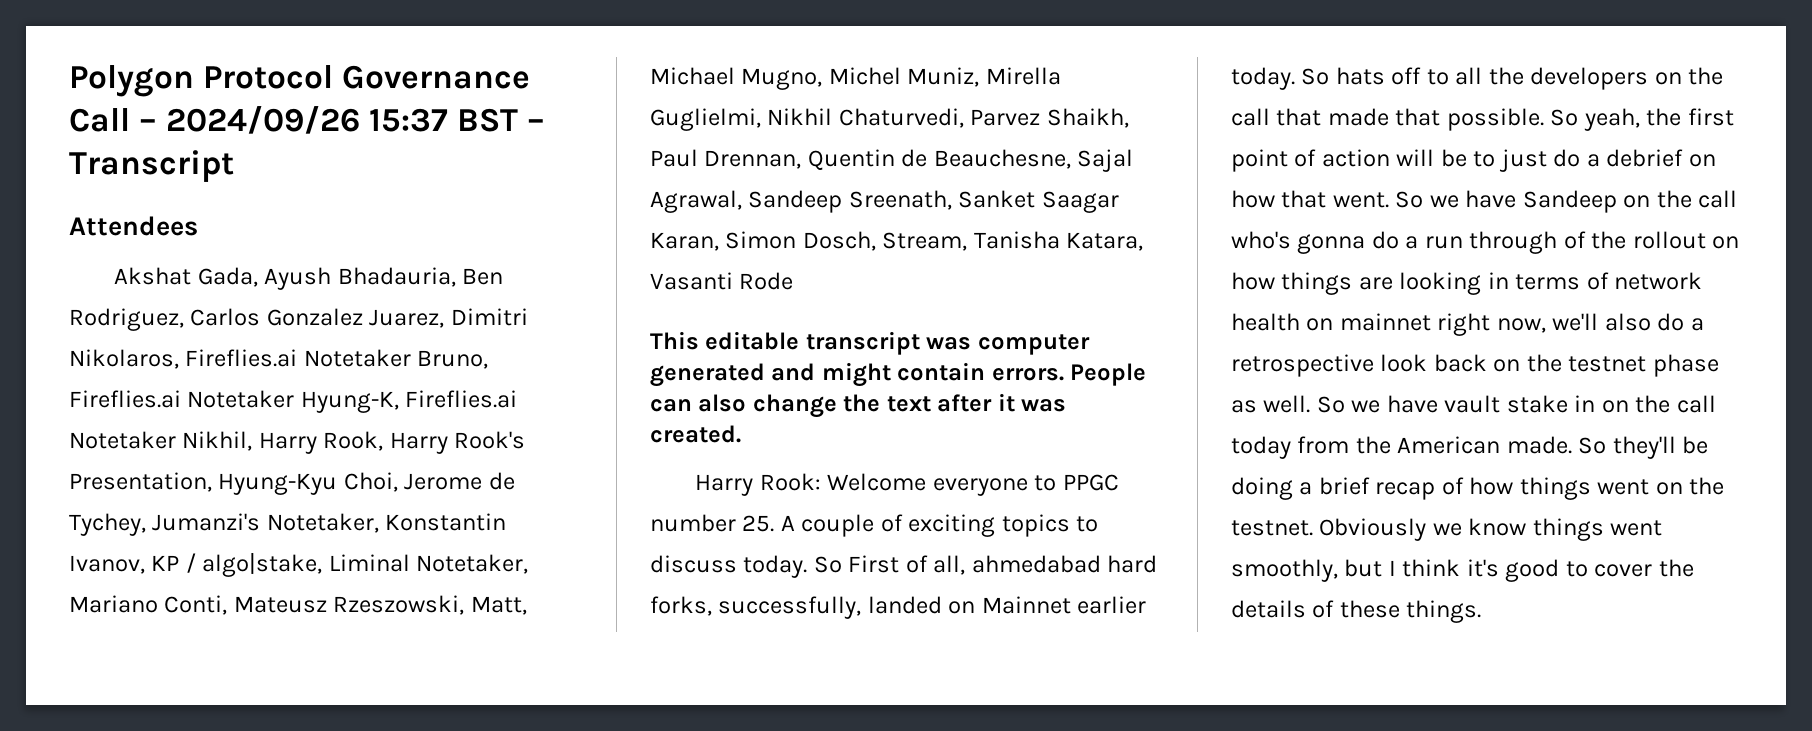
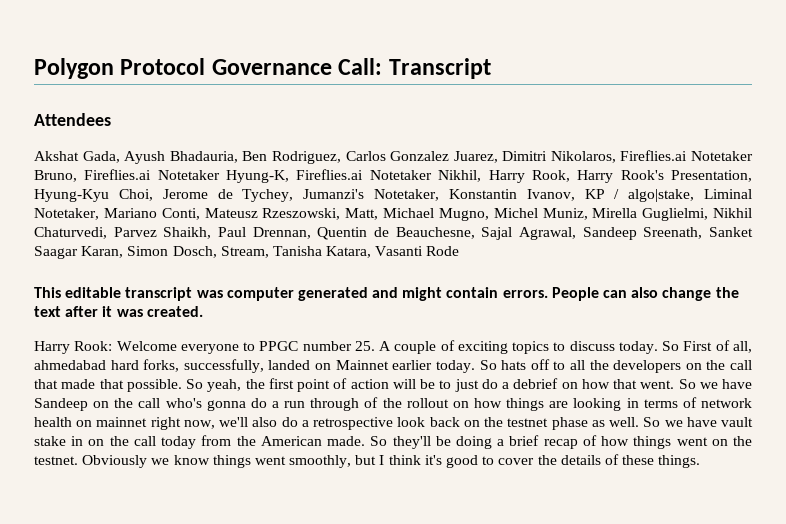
[69,106,546,134] Call – 2024/09/26 15:37 BST – -> [338,58,383,75] Call:

